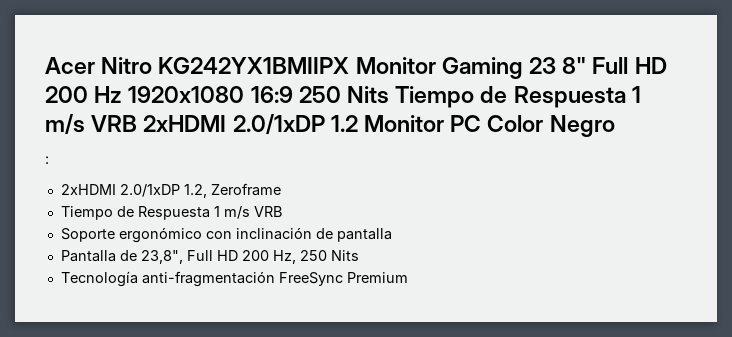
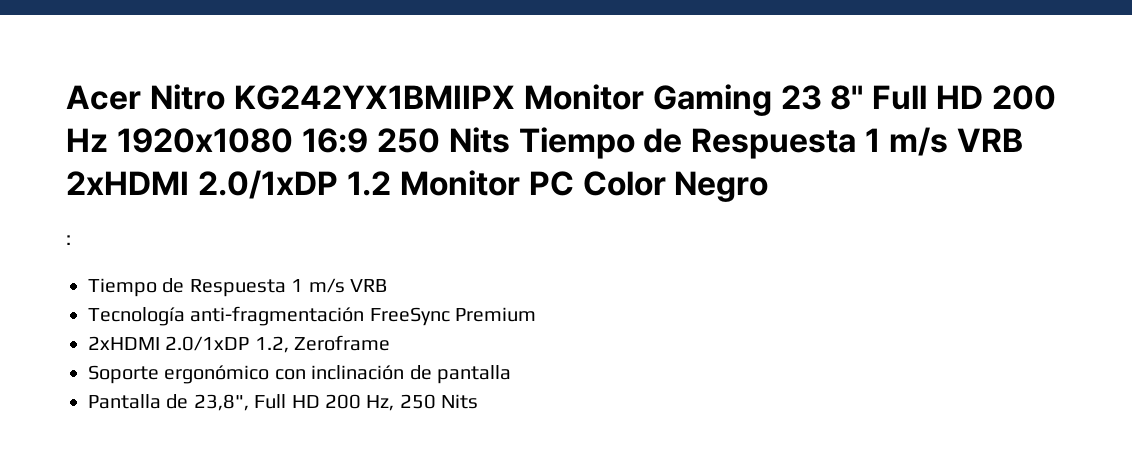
[60,183,281,198] [60,206,282,220] // 2xHDMI 2.0/1xDP 1.2, Zeroframe // Tiempo de Respuesta 1 m/s VRB -> [88,278,387,297] [88,306,537,326] [88,335,391,353] // Tiempo de Respuesta 1 m/s VRB // Tecnología anti-fragmentación FreeSync Premium // 2xHDMI 2.0/1xDP 1.2, Zeroframe
[60,271,408,287] // Tecnología anti-fragmentación FreeSync Premium -> (479, 401) none

